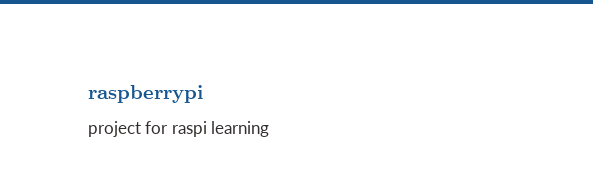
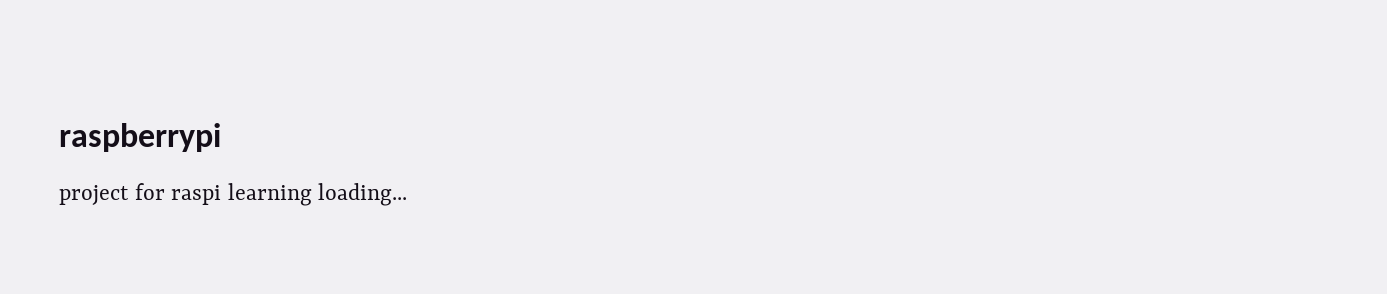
(270, 129) none -> [318,183,408,206] loading...

